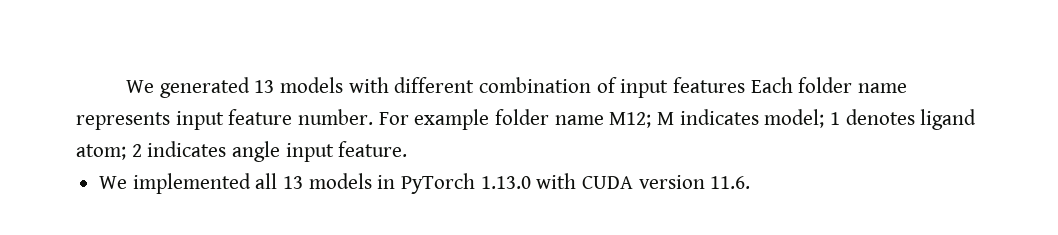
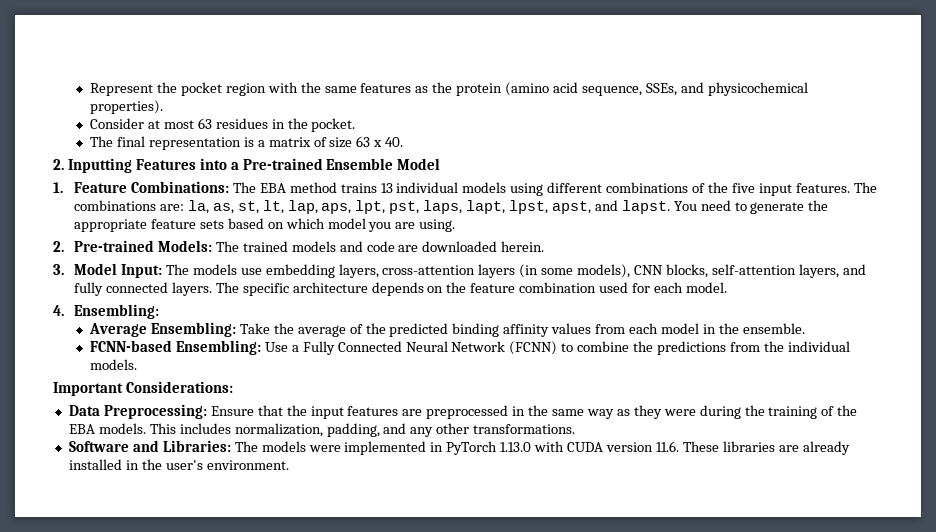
[125,77,907,98] [76,109,977,130] [76,141,408,162] [99,173,372,194] We generated 13 models with different combination of input features Each folder name represents input feature number. For example folder name M12; M indicates model; 1 denotes ligand atom; 2 indicates angle input feature. // We implemented all 13 models -> [90,82,808,96] [90,100,164,114] [90,118,356,132] [90,136,404,150] [53,158,441,173] [53,181,877,196] [74,200,829,214] [74,218,456,232] [53,240,545,252] [53,263,866,278] [74,282,727,296] [53,304,160,319] [89,322,805,337] [90,340,850,355] [90,359,138,370] [53,381,233,396] [68,404,858,419] [68,423,576,437] [68,440,427,455] Represent the pocket region with the same features as the protein (amino acid sequence, SSEs, and physicochemical properties). // Consider at most 63 residues in the pocket. // The final representation is a matrix of size 63 x 40. // 2. Inputting Features into a Pre-trained Ensemble Model // 1. Feature Combinations: The EBA method trains 13 individual models using different combinations of the five input features. The combinations are: la, as, st, lt, lap, aps, lpt, pst, laps, lapt, lpst, apst, and lapst. You need to generate the appropriate feature sets based on which model you are using. // 2. Pre-trained Models: The trained models and code are downloaded herein. // 3. Model Input: The models use embedding layers, cross-attention layers (in some models), CNN blocks, self-attention layers, and fully connected layers. The specific architecture depends on the feature combination used for each model. // 4. Ensembling: // Average Ensembling: Take the average of the predicted binding affinity values from each model in the ensemble. // FCNN-based Ensembling: Use a Fully Connected Neural Network (FCNN) to combine the predictions from the individual models. // Important Considerations: // Data Preprocessing: Ensure that the input features are preprocessed in the same way as they were during the training of the EBA models. This includes normalization, padding, and any other transformations. // Software and Libraries: The models were implemented
(751, 182) none -> [682,441,850,455] [68,459,289,470] These libraries are already installed in the user's environment.

